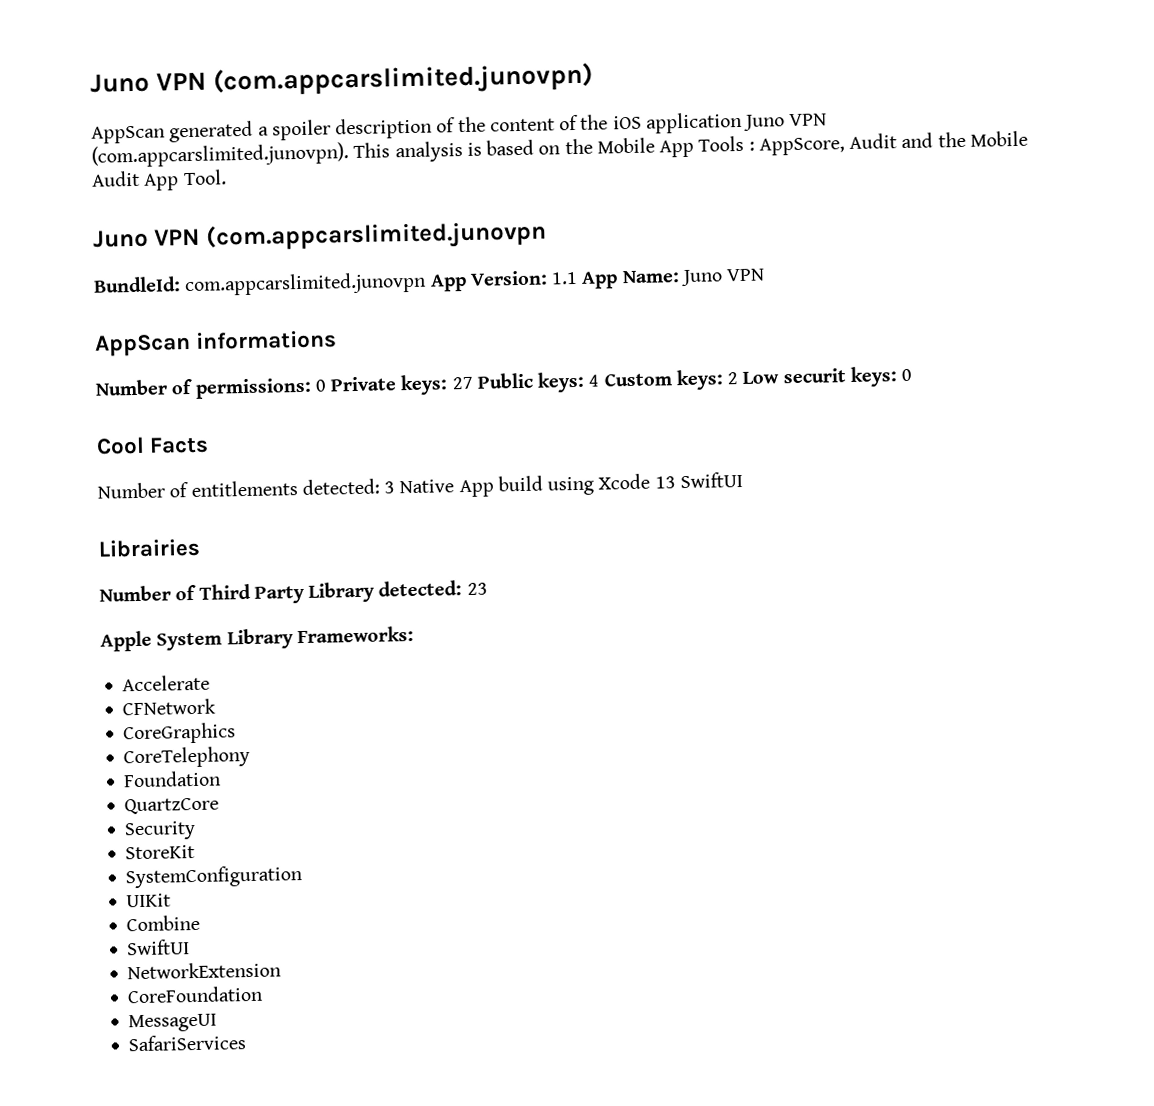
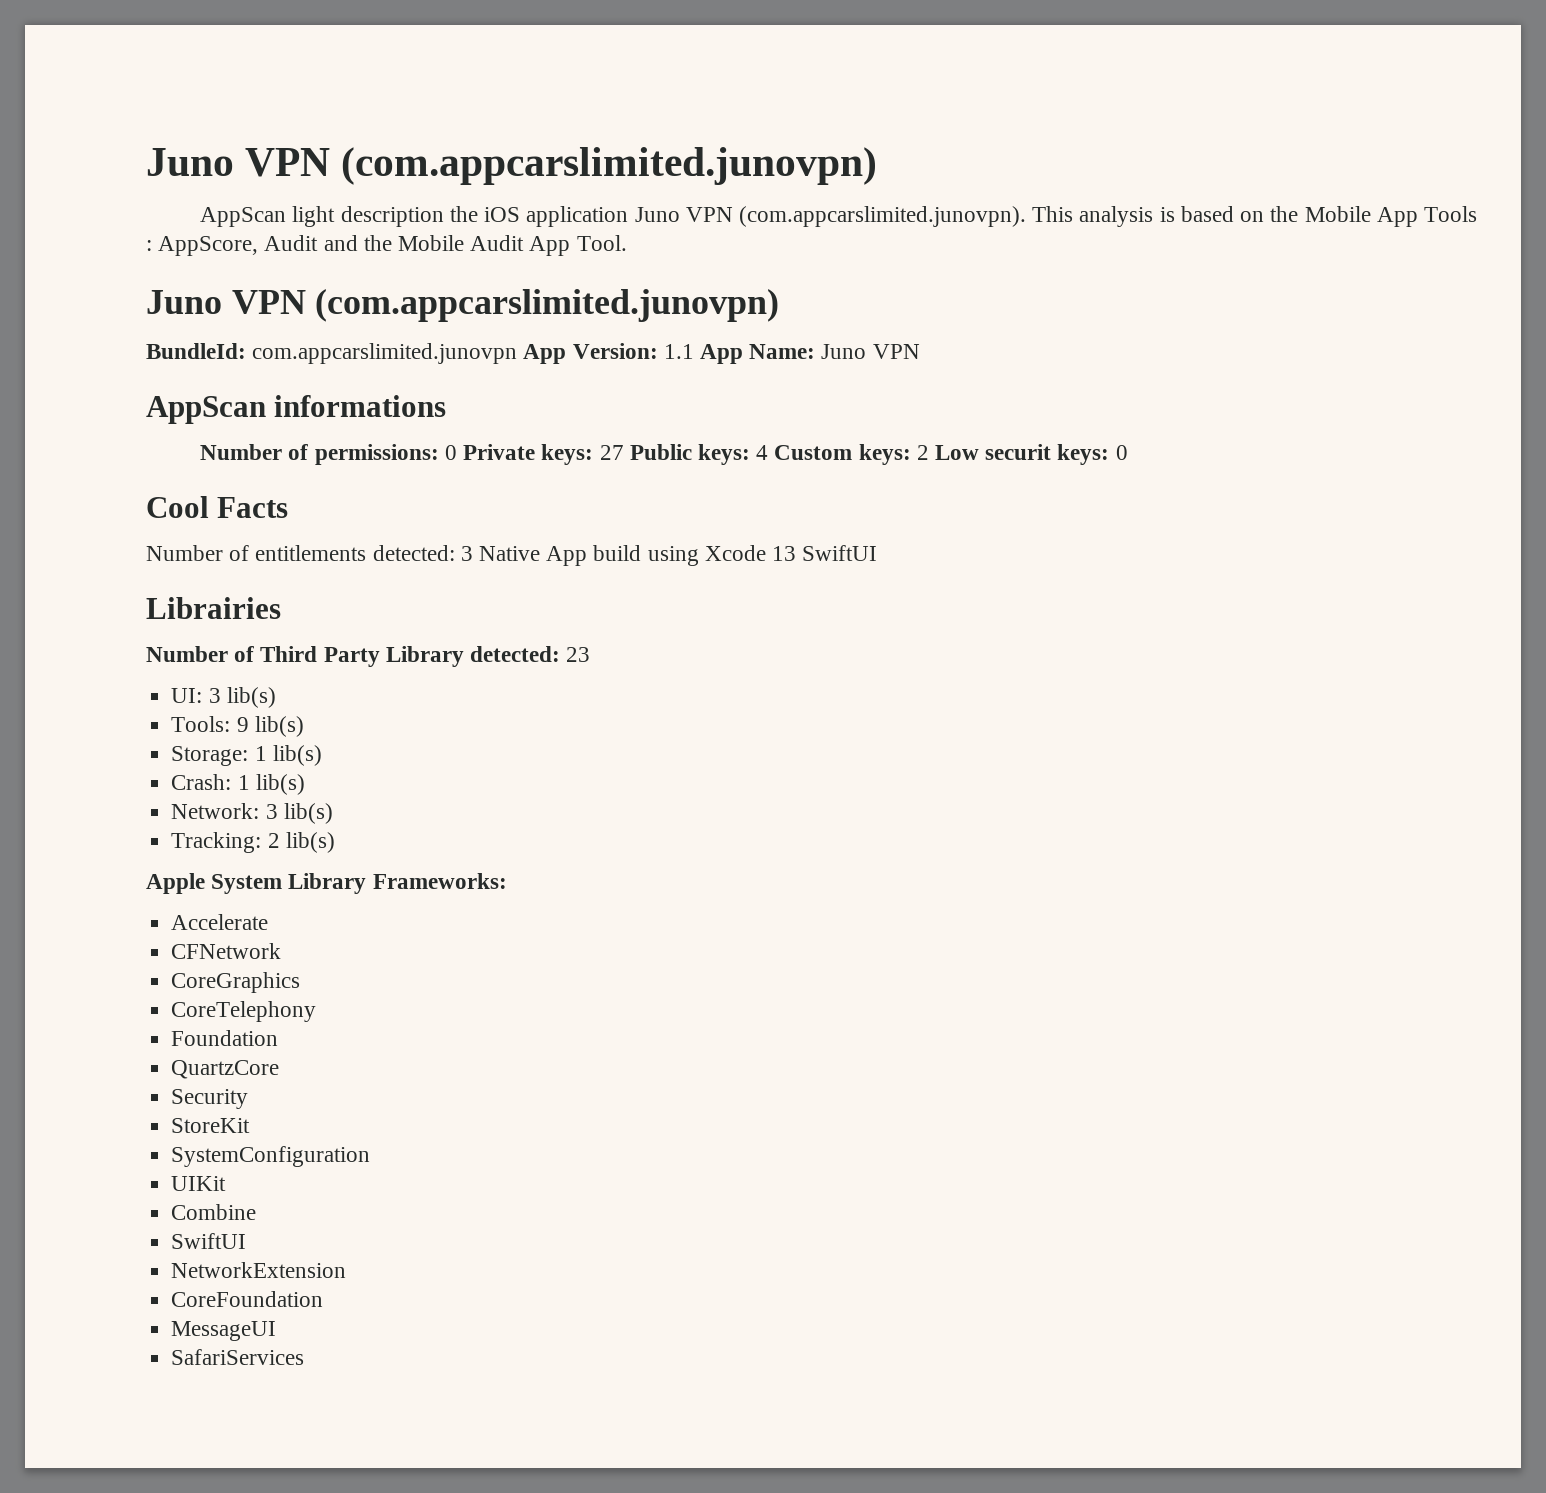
[169,114,580,143] generated a spoiler description of the content of -> [292,206,444,227] light description
[204,219,547,252] (com.appcarslimited.junovpn -> [315,289,780,322] (com.appcarslimited.junovpn)
(488, 589) none -> [171,687,276,708] [171,716,304,737] [171,745,322,766] [171,774,305,795] [171,803,333,824] [171,832,335,853] // UI: 3 lib(s) // Tools: 9 lib(s) // Storage: 1 lib(s) // Crash: 1 lib(s) // Network: 3 lib(s) // Tracking: 2 lib(s)

